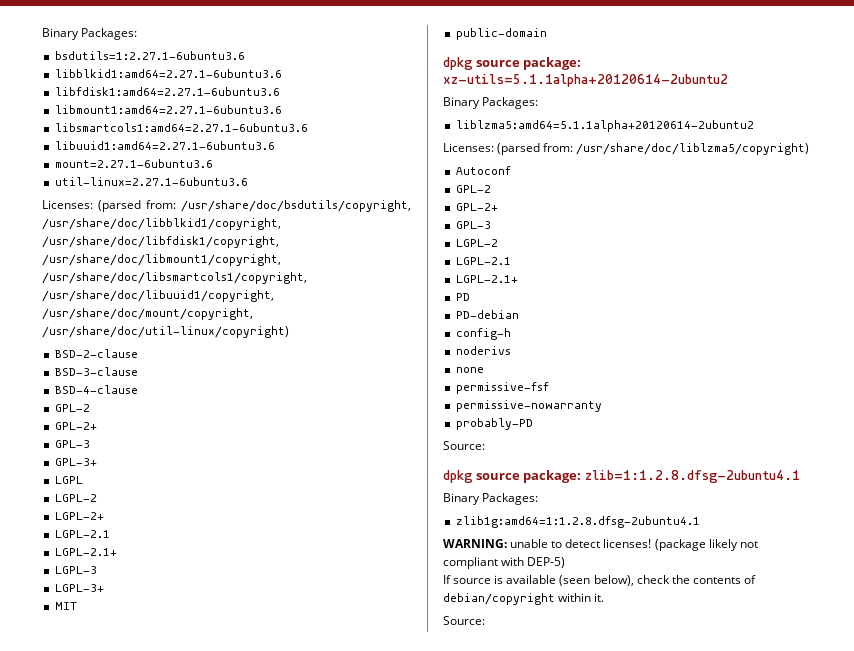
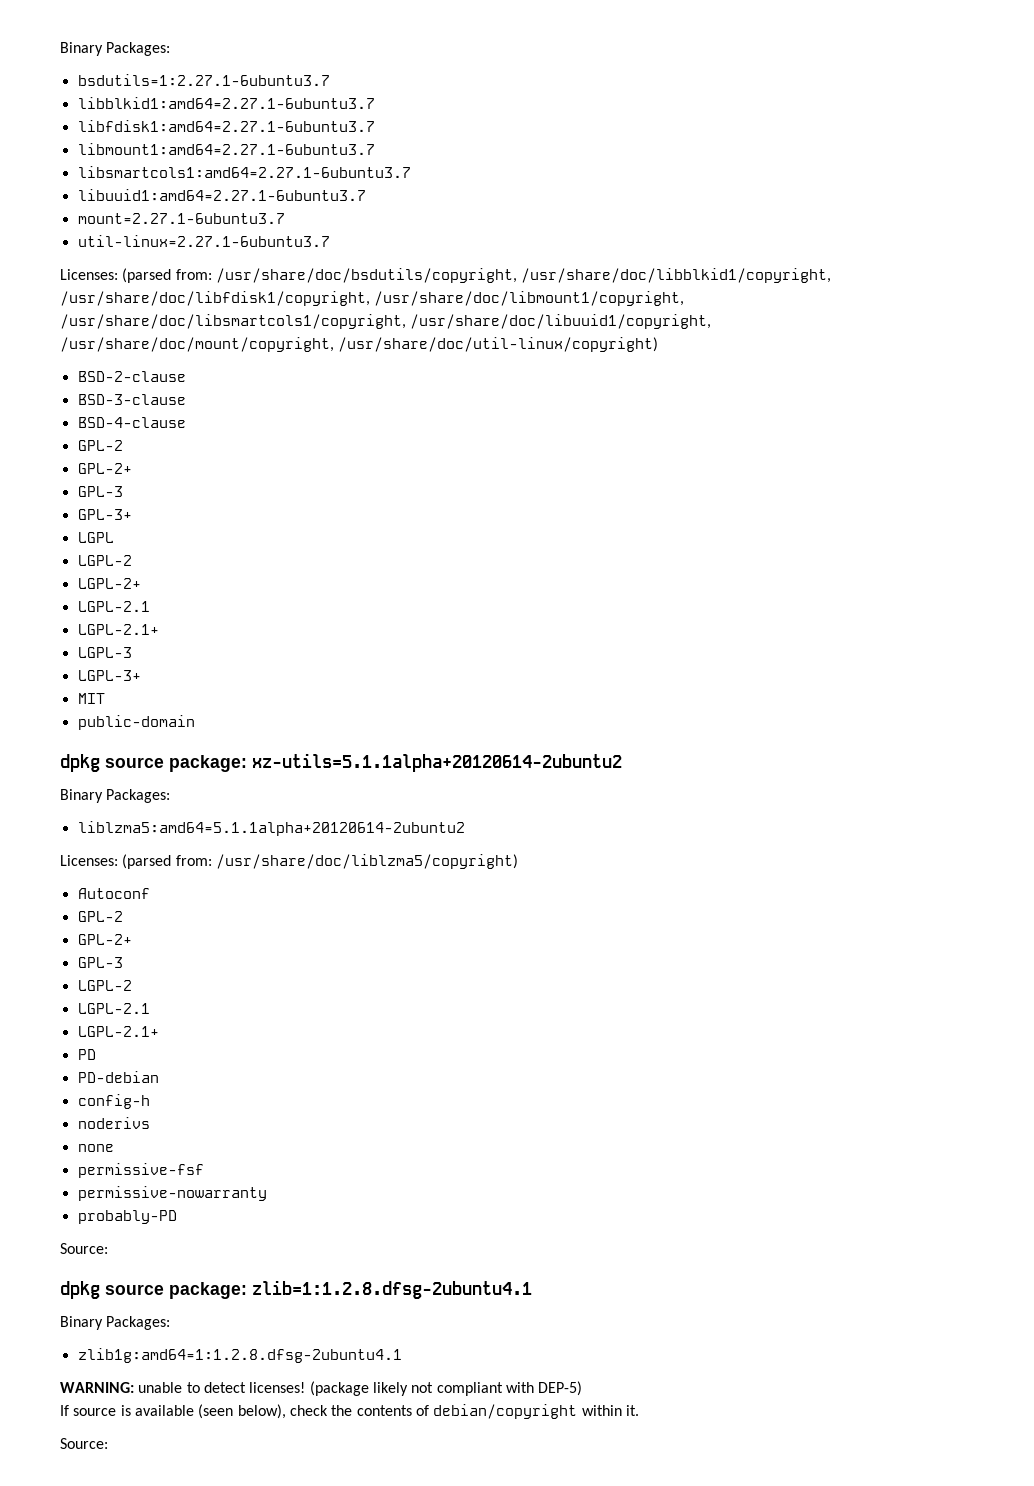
[42,28,138,40] [54,51,245,60] [54,69,282,78] [54,87,280,96] [54,105,282,114] [54,123,308,132] [54,141,275,150] [54,159,213,168] [54,177,248,186] Binary Packages: // bsdutils=1:2.27.1-6ubuntu3.6 // libblkid1:amd64=2.27.1-6ubuntu3.6 // libfdisk1:amd64=2.27.1-6ubuntu3.6 // libmount1:amd64=2.27.1-6ubuntu3.6 // libsmartcols1:amd64=2.27.1-6ubuntu3.6 // libuuid1:amd64=2.27.1-6ubuntu3.6 // mount=2.27.1-6ubuntu3.6 // util-linux=2.27.1-6ubuntu3.6 -> [60,42,171,56] [77,74,330,86] [77,97,375,109] [77,120,375,132] [77,143,375,155] [77,166,411,178] [77,189,366,201] [77,213,285,224] [77,235,330,247] Binary Packages: // bsdutils=1:2.27.1-6ubuntu3.7 // libblkid1:amd64=2.27.1-6ubuntu3.7 // libfdisk1:amd64=2.27.1-6ubuntu3.7 // libmount1:amd64=2.27.1-6ubuntu3.7 // libsmartcols1:amd64=2.27.1-6ubuntu3.7 // libuuid1:amd64=2.27.1-6ubuntu3.7 // mount=2.27.1-6ubuntu3.7 // util-linux=2.27.1-6ubuntu3.7

